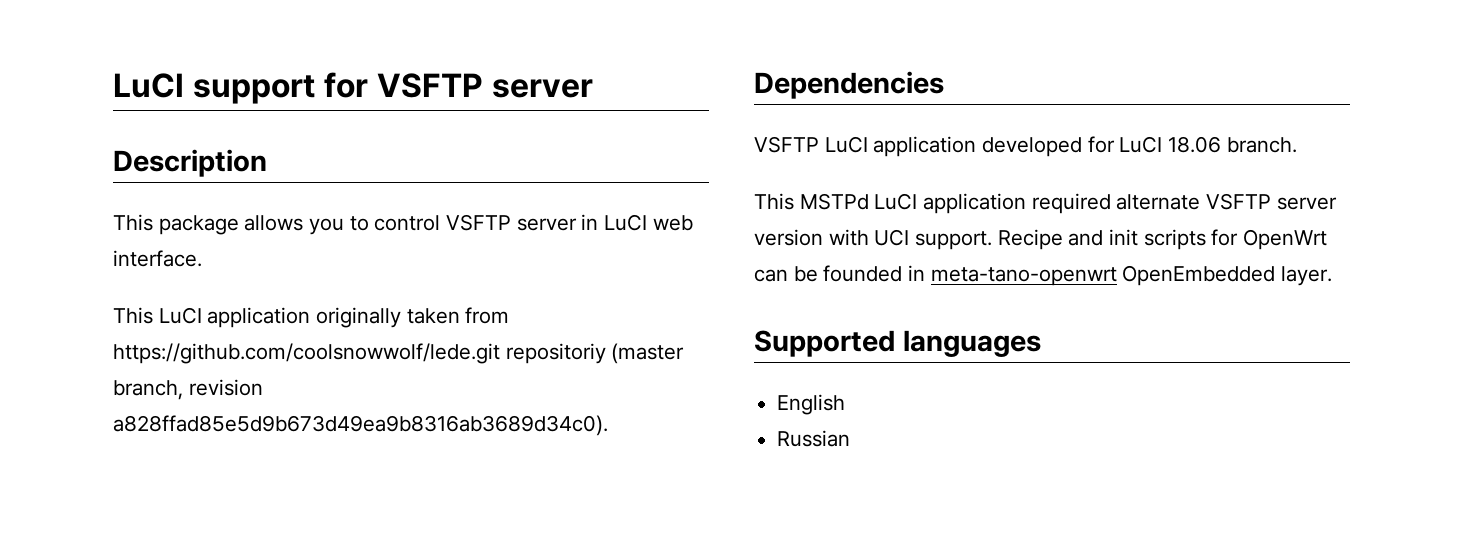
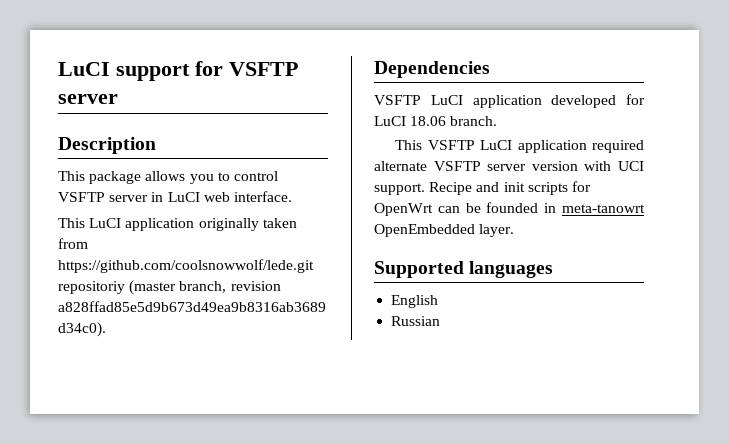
[799,193,869,210] MSTPd -> [427,140,475,150] VSFTP
[930,267,1117,286] meta-tano-openwrt -> [562,204,645,213] meta-tanowrt

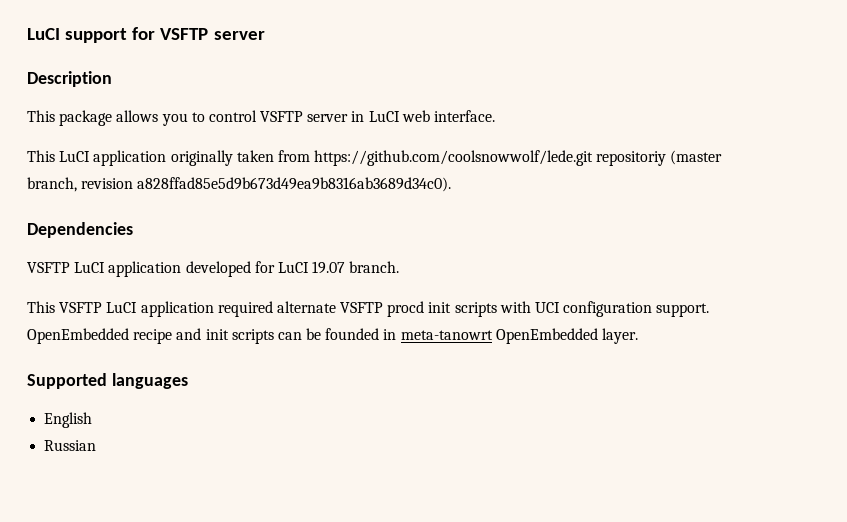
[410,116,447,126] 18.06 -> [312,261,346,274] 19.07
[487,161,644,171] [374,182,473,195] server version with UCI support. Recipe -> [387,301,710,317] [27,328,173,344] procd init scripts with UCI configuration support. OpenEmbedded recipe
[571,181,591,192] [374,203,433,216] for OpenWrt -> (274, 336) none

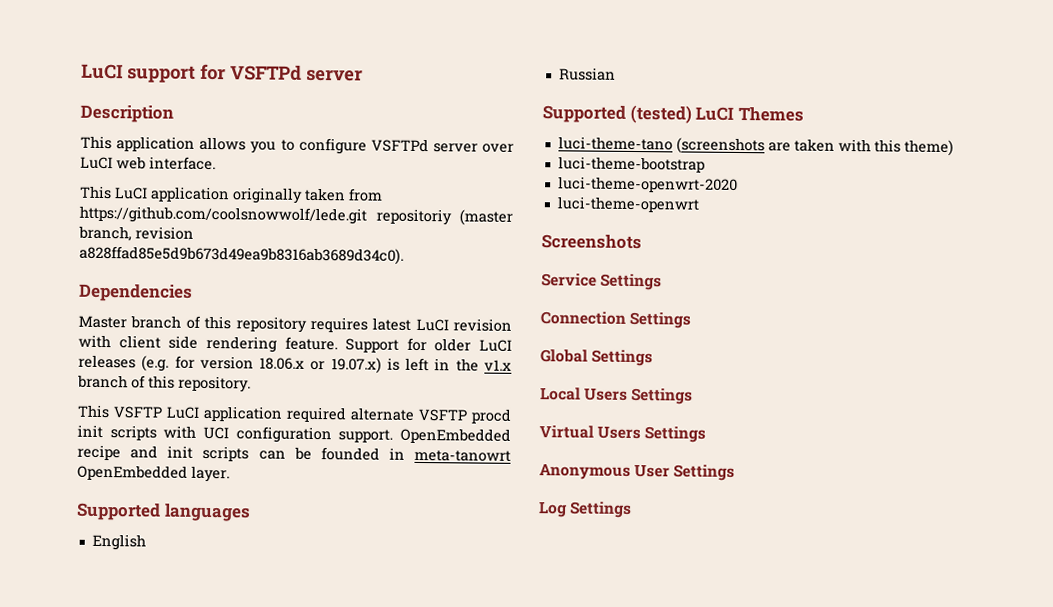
[160,28,209,40] VSFTP -> [230,64,302,81] VSFTPd
[59,110,113,126] package -> [116,136,196,152] application
[208,110,365,122] control VSFTP server in -> [298,137,514,155] configure VSFTPd server over
[27,261,400,277] VSFTP LuCI application developed for LuCI 19.07 branch. -> [78,315,512,333] [78,334,512,353] [78,354,512,374] [77,374,251,393] Master branch of this repository requires latest LuCI revision with client side rendering feature. Support for older LuCI releases (e.g. for version 18.06.x or 19.07.x) is left in the v1.x branch of this repository.
(97, 445) none -> [542,104,804,124] [557,136,954,157] [557,156,705,173] [557,176,738,193] [556,196,700,213] [541,234,642,250] [541,273,663,291] [540,311,692,329] [540,349,654,367] [540,387,694,405] [539,425,707,443] [539,463,736,481] [538,501,633,519] // Supported (tested) LuCI Themes // luci-theme-tano (screenshots are taken with this theme) // luci-theme-bootstrap // luci-theme-openwrt-2020 // luci-theme-openwrt // Screenshots // Service Settings // Connection Settings // Global Settings // Local Users Settings // Virtual Users Settings // Anonymous User Settings // Log Settings

